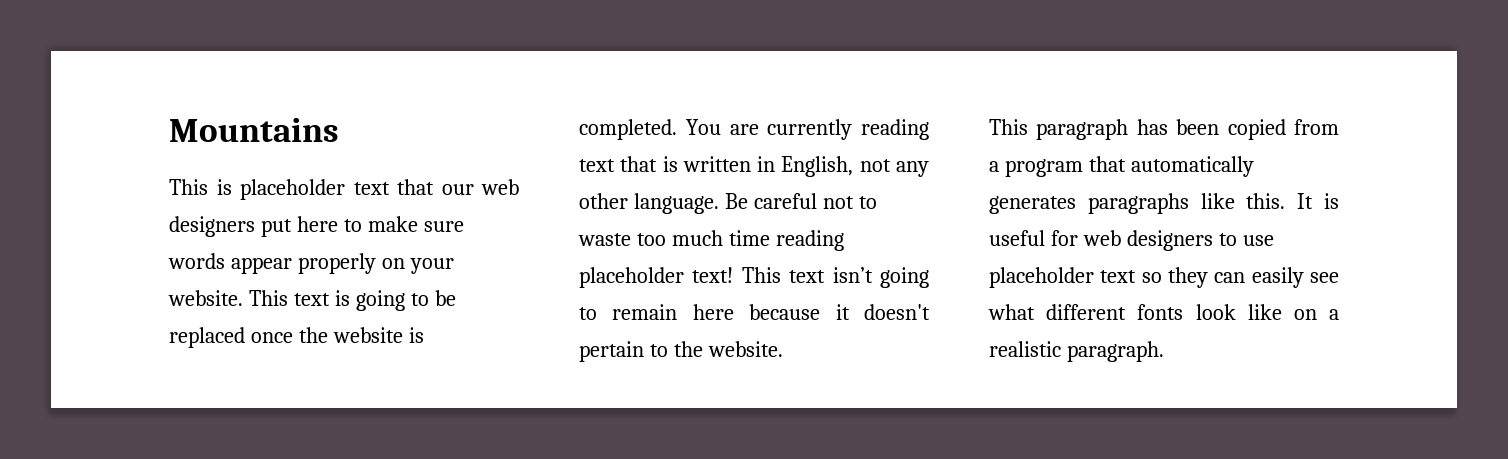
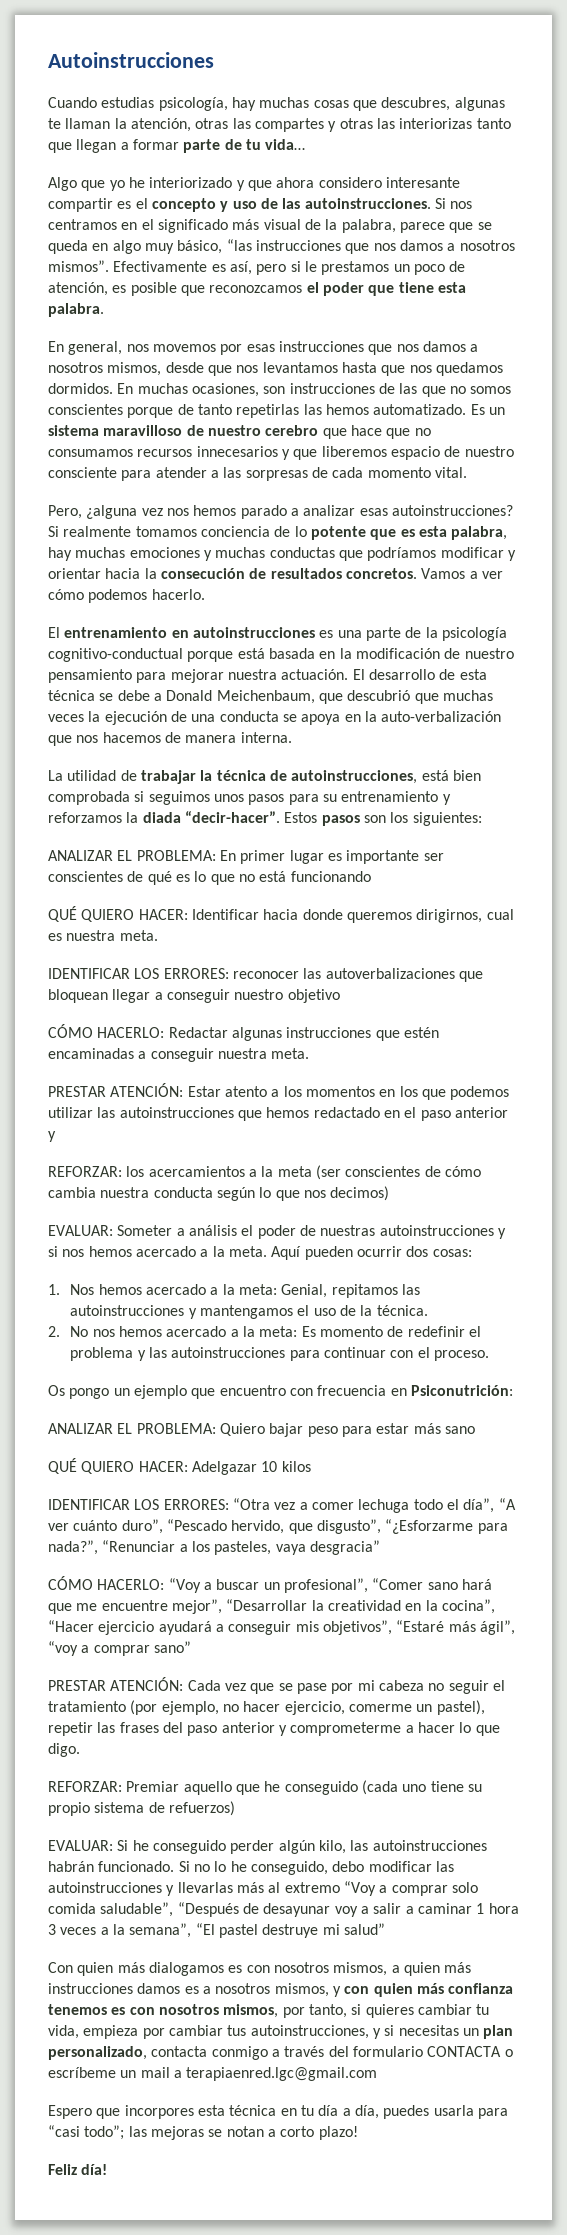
[169,118,339,142] [169,179,519,200] [169,216,464,237] [168,253,454,274] [168,290,456,311] [169,327,424,348] [579,119,929,140] [579,156,929,177] [579,193,877,214] [578,230,844,251] [579,267,929,288] [579,304,930,320] [579,341,783,362] [989,119,1339,140] [989,156,1254,177] [989,193,1339,214] [989,230,1274,251] [989,267,1339,288] [988,304,1339,320] [989,341,1164,362] Mountains // This is placeholder text that our web designers put here to make sure words appear properly on your website. This text is going to be replaced once the website is completed. You are currently reading text that is written in English, not any other language. Be careful not to waste too much time reading placeholder text! This text isn’t going to remain here because it doesn't pertain to the website. // This paragraph has been copied from a program that automatically generates paragraphs like this. It is useful for web designers to use placeholder text so they can easily see what different fonts look like on a realistic paragraph. -> [48,52,214,68] [48,97,505,111] [48,118,511,132] [48,139,306,153] [48,177,460,191] [48,198,473,212] [48,219,492,233] [48,239,515,254] [48,260,466,275] [48,282,466,296] [48,303,104,317] [48,341,479,355] [48,362,503,376] [48,383,512,397] [48,404,505,418] [48,425,431,439] [48,446,514,460] [48,467,467,481] [48,505,513,519] [48,526,508,540] [48,547,516,561] [48,568,503,579] [48,589,205,603] [48,627,507,641] [48,648,514,662] [48,669,487,683] [48,690,493,704] [48,711,502,725] [48,732,292,746] [48,770,481,784] [48,791,451,805] [48,811,482,826] [48,850,444,864] [48,871,371,885] [48,906,514,923] [48,930,158,941] [48,968,483,982] [48,989,340,1003] [48,1024,439,1041] [48,1048,310,1062] [48,1083,510,1100] [48,1107,508,1121] [48,1131,56,1142] [48,1165,481,1180] [48,1186,390,1201] [48,1225,506,1239] [48,1246,472,1260] [48,1284,421,1298] [70,1305,428,1319] [48,1326,481,1337] [70,1347,490,1361] [48,1385,513,1399] [48,1423,475,1437] [48,1458,311,1475] [48,1498,516,1513] [48,1519,508,1534] [48,1540,380,1555] [48,1576,492,1593] [48,1599,495,1614] [48,1620,515,1635] [48,1641,191,1656] [48,1677,505,1694] [48,1700,485,1715] [48,1722,500,1736] [48,1743,80,1757] [48,1780,482,1795] [48,1801,235,1816] [48,1840,487,1854] [48,1861,454,1875] [48,1881,478,1896] [48,1902,519,1917] [48,1923,385,1938] [48,1962,472,1976] [48,1983,514,1997] [48,2004,490,2018] [48,2025,514,2039] [48,2046,513,2060] [48,2067,378,2081] [48,2105,508,2119] [48,2125,358,2140] [48,2164,108,2175] Autoinstrucciones // Cuando estudias psicología, hay muchas cosas que descubres, algunas te llaman la atención, otras las compartes y otras las interiorizas tanto que llegan a formar parte de tu vida… // Algo que yo he interiorizado y que ahora considero interesante compartir es el concepto y uso de las autoinstrucciones. Si nos centramos en el significado más visual de la palabra, parece que se queda en algo muy básico, “las instrucciones que nos damos a nosotros mismos”. Efectivamente es así, pero si le prestamos un poco de atención, es posible que reconozcamos el poder que tiene esta palabra. // En general, nos movemos por esas instrucciones que nos damos a nosotros mismos, desde que nos levantamos hasta que nos quedamos dormidos. En muchas ocasiones, son instrucciones de las que no somos conscientes porque de tanto repetirlas las hemos automatizado. Es un sistema maravilloso de nuestro cerebro que hace que no consumamos recursos innecesarios y que liberemos espacio de nuestro consciente para atender a las sorpresas de cada momento vital. // Pero, ¿alguna vez nos hemos parado a analizar esas autoinstrucciones? Si realmente tomamos conciencia de lo potente que es esta palabra, hay muchas emociones y muchas conductas que podríamos modificar y orientar hacia la consecución de resultados concretos. Vamos a ver cómo podemos hacerlo. // El entrenamiento en autoinstrucciones es una parte de la psicología cognitivo-conductual porque está basada en la modificación de nuestro pensamiento para mejorar nuestra actuación. El desarrollo de esta técnica se debe a Donald Meichenbaum, que descubrió que muchas veces la ejecución de una conducta se apoya en la auto-verbalización que nos hacemos de manera interna. // La utilidad de trabajar la técnica de autoinstrucciones, está bien comprobada si seguimos unos pasos para su entrenamiento y reforzamos la diada “decir-hacer”. Estos pasos son los siguientes: // ANALIZAR EL PROBLEMA: En primer lugar es importante ser conscientes de qué es lo que no está funcionando // QUÉ QUIERO HACER: Identificar hacia donde queremos dirigirnos, cual es nuestra meta. // IDENTIFICAR LOS ERRORES: reconocer las autoverbalizaciones que bloquean llegar a conseguir nuestro objetivo // CÓMO HACERLO: Redactar algunas instrucciones que estén encaminadas a conseguir nuestra meta. // PRESTAR ATENCIÓN: Estar atento a los momentos en los que podemos utilizar las autoinstrucciones que hemos redactado en el paso anterior y // REFORZAR: los acercamientos a la meta (ser conscientes de cómo cambia nuestra conducta según lo que nos decimos) // EVALUAR: Someter a análisis el poder de nuestras autoinstrucciones y si nos hemos acercado a la meta. Aquí pueden ocurrir dos cosas: // 1. Nos hemos acercado a la meta: Genial, repitamos las autoinstrucciones y mantengamos el uso de la técnica. // 2. No nos hemos acercado a la meta: Es momento de redefinir el problema y las autoinstrucciones para continuar con el proceso. // Os pongo un ejemplo que encuentro con frecuencia en Psiconutrición: // ANALIZAR EL PROBLEMA: Quiero bajar peso para estar más sano // QUÉ QUIERO HACER: Adelgazar 10 kilos // IDENTIFICAR LOS ERRORES: “Otra vez a comer lechuga todo el día”, “A ver cuánto duro”, “Pescado hervido, que disgusto”, “¿Esforzarme para nada?”, “Renunciar a los pasteles, vaya desgracia” // CÓMO HACERLO: “Voy a buscar un profesional”, “Comer sano hará que me encuentre mejor”, “Desarrollar la creatividad en la cocina”, “Hacer ejercicio ayudará a conseguir mis objetivos”, “Estaré más ágil”, “voy a comprar sano” // PRESTAR ATENCIÓN: Cada vez que se pase por mi cabeza no seguir el tratamiento (por ejemplo, no hacer ejercicio, comerme un pastel), repetir las frases del paso anterior y comprometerme a hacer lo que digo. // REFORZAR: Premiar aquello que he conseguido (cada uno tiene su propio sistema de refuerzos) // EVALUAR: Si he conseguido perder algún kilo, las autoinstrucciones habrán funcionado. Si no lo he conseguido, debo modificar las autoinstrucciones y llevarlas más al extremo “Voy a comprar solo comida saludable”, “Después de desayunar voy a salir a caminar 1 hora 3 veces a la semana”, “El pastel destruye mi salud” // Con quien más dialogamos es con nosotros mismos, a quien más instrucciones damos es a nosotros mismos, y con quien más confianza tenemos es con nosotros mismos, por tanto, si quieres cambiar tu vida, empieza por cambiar tus autoinstrucciones, y si necesitas un plan personalizado, contacta conmigo a través del formulario CONTACTA o escríbeme un mail a terapiaenred.lgc@gmail.com // Espero que incorpores esta técnica en tu día a día, puedes usarla para “casi todo”; las mejoras se notan a corto plazo! // Feliz día!

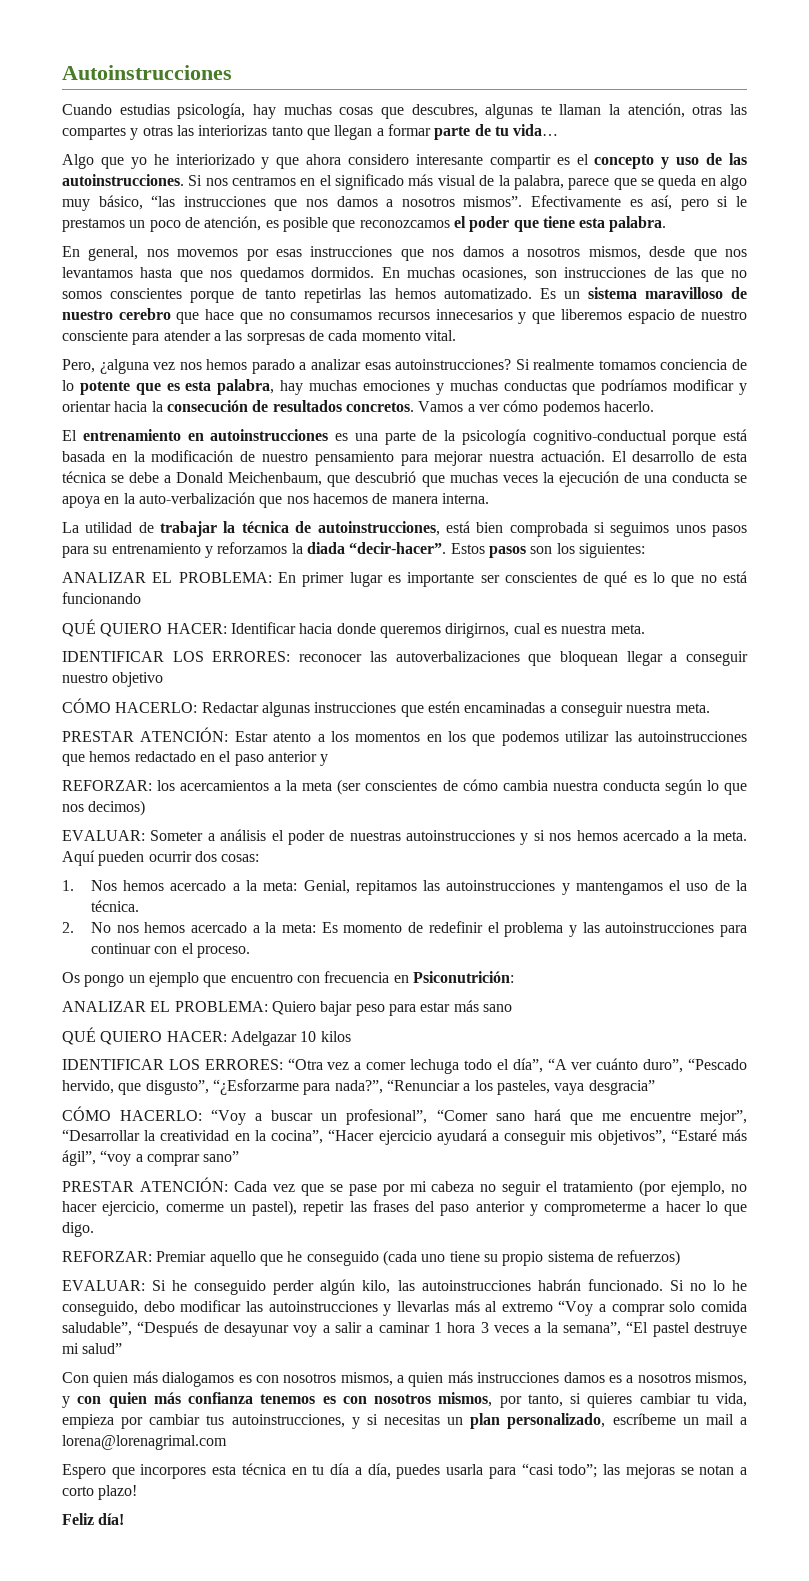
[151,2046,513,2060] contacta conmigo a través del formulario CONTACTA o -> (606, 1421) none
[186,2067,378,2081] terapiaenred.lgc@gmail.com -> [62,1435,227,1450] lorena@lorenagrimal.com

